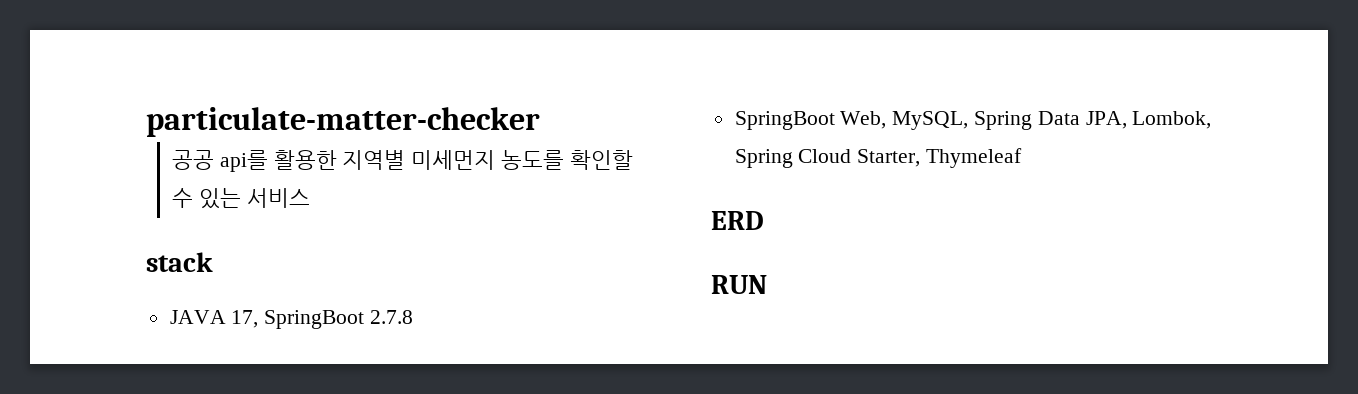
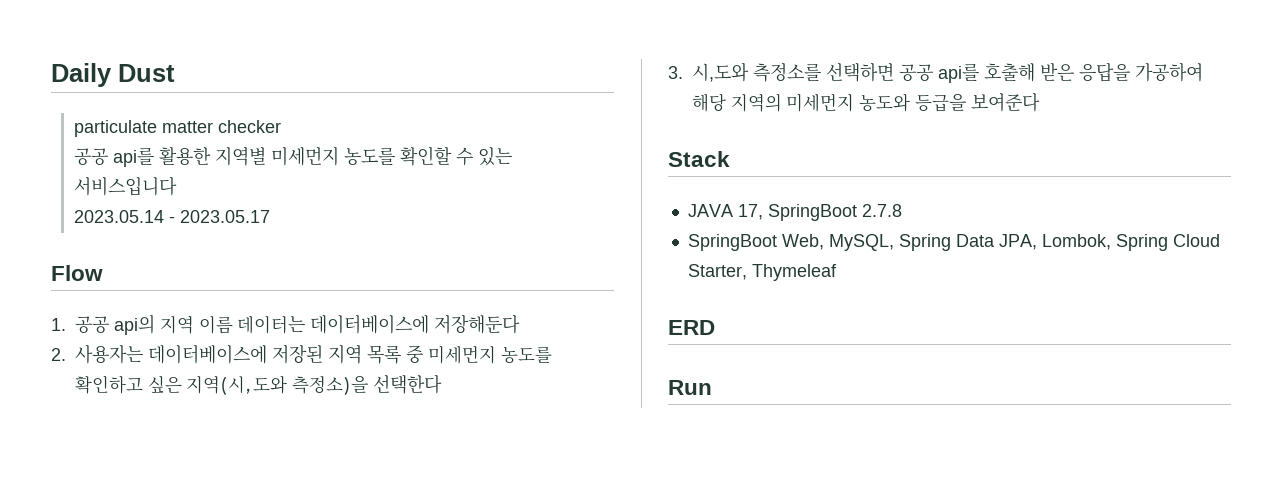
[146,107,540,137] particulate-matter-checker -> [51,63,175,87] [73,120,281,137] Daily Dust // particulate matter checker
[246,188,310,208] [146,252,213,272] 서비스 // stack -> [73,176,177,196] [73,210,270,223] [51,265,103,281] [51,314,521,335] [51,344,552,364] [75,374,443,395] [668,62,1203,83] [692,92,1040,112] [668,151,730,167] 서비스입니다 // 2023.05.14 - 2023.05.17 // Flow // 1. 공공 api의 지역 이름 데이터는 데이터베이스에 저장해둔다 // 2. 사용자는 데이터베이스에 저장된 지역 목록 중 미세먼지 농도를 확인하고 싶은 지역(시,도와 측정소)을 선택한다 // 3. 시,도와 측정소를 선택하면 공공 api를 호출해 받은 응답을 가공하여 해당 지역의 미세먼지 농도와 등급을 보여준다 // Stack
[711,275,767,294] RUN -> [668,380,712,395] Run

